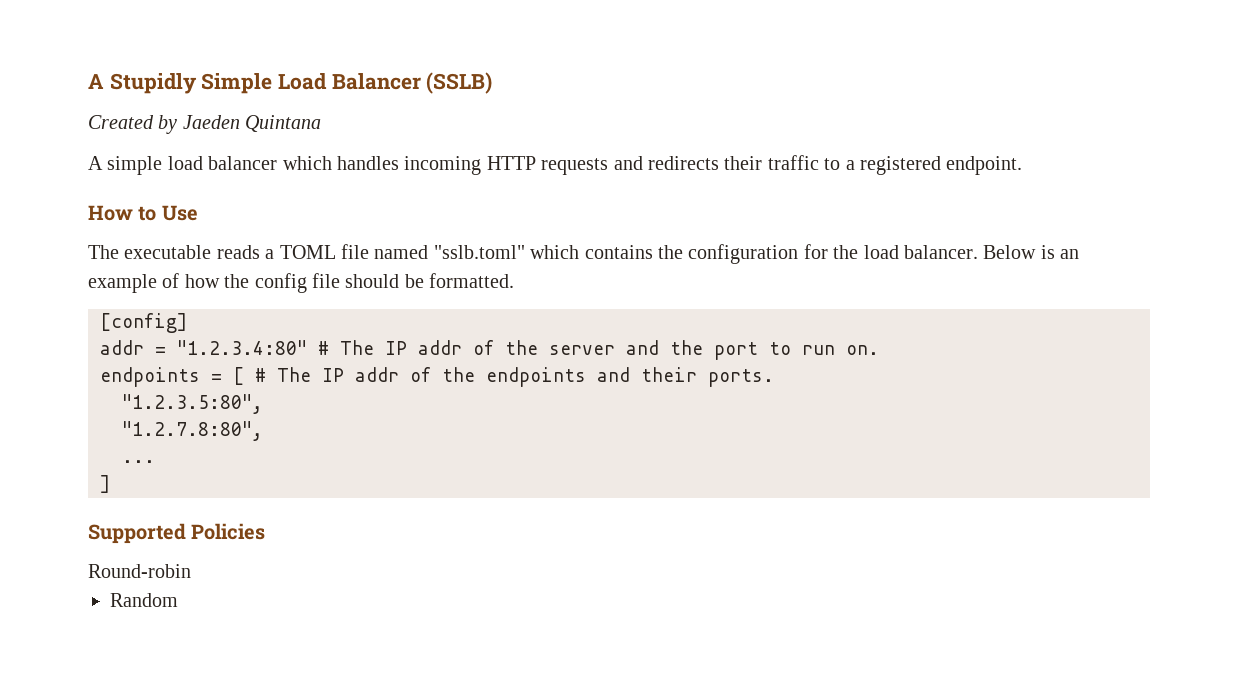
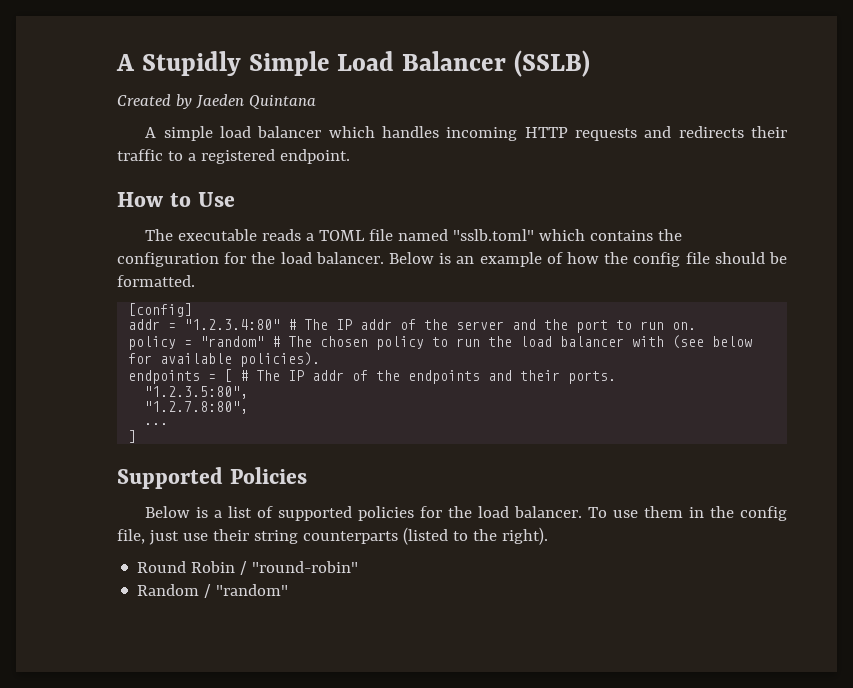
(879, 350) none -> [128,335,753,350] [128,352,321,367] // policy = "random" # The chosen policy to run the load balancer with (see below for available policies).
[88,564,191,578] Round-robin -> [145,506,788,521] [117,527,548,545] [137,561,359,575] Below is a list of supported policies for the load balancer. To use them in the config file, just use their string counterparts (listed to the right). // Round Robin / "round-robin"
(178, 600) none -> [204,584,289,598] / "random"

